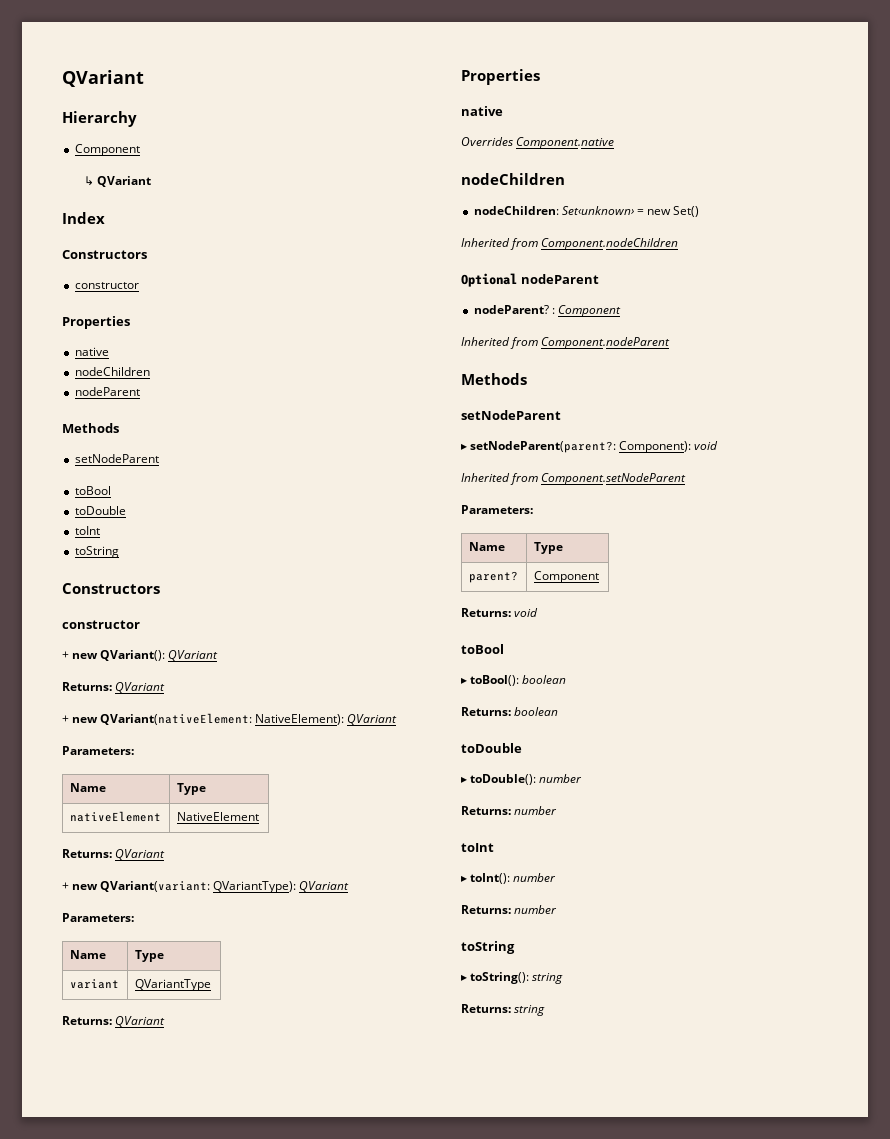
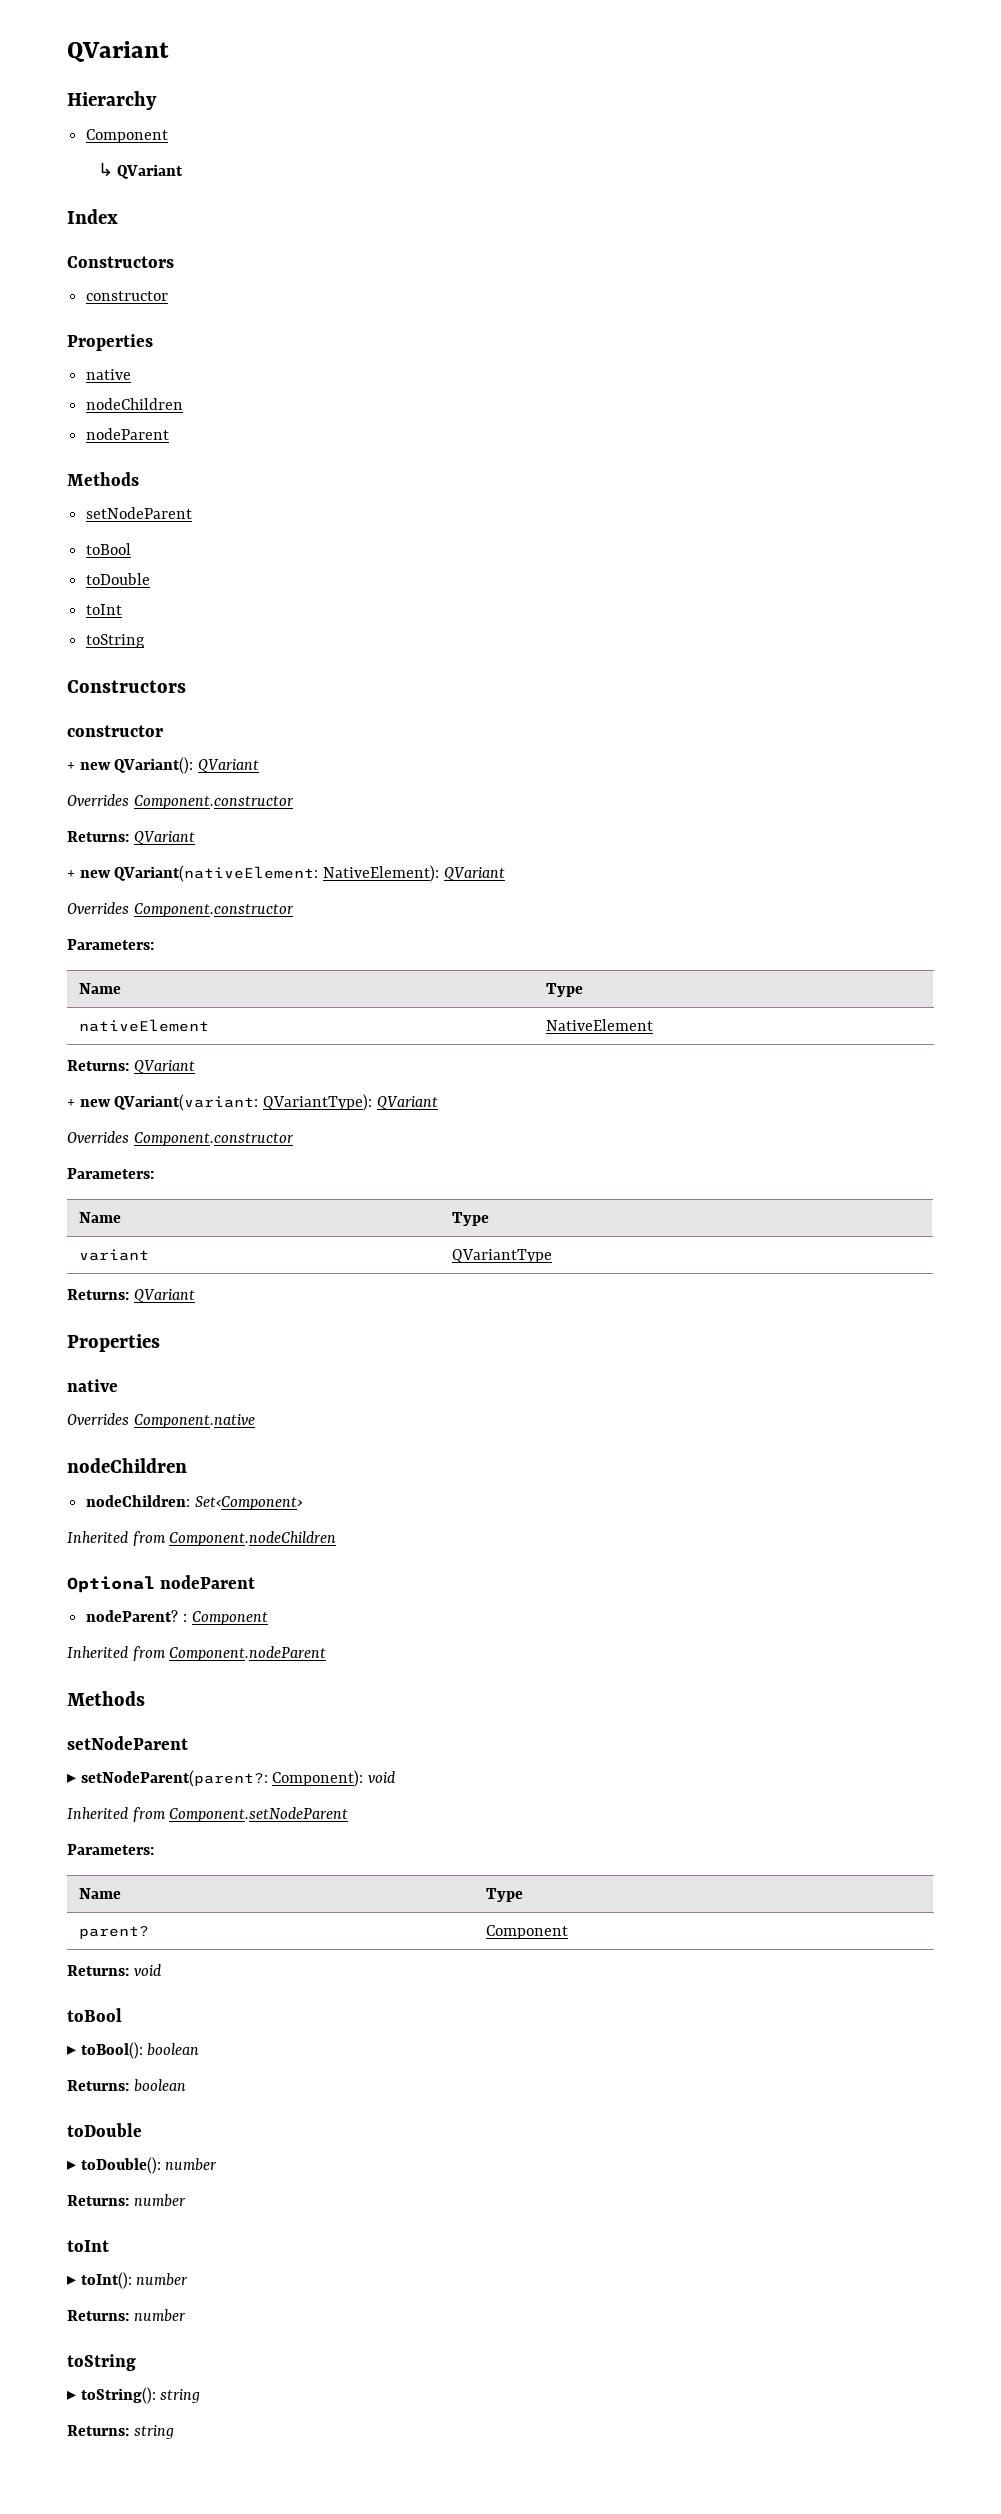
(219, 655) none -> [67,794,294,809] // Overrides Component.constructor
(398, 719) none -> [67,902,294,917] // Overrides Component.constructor
(350, 886) none -> [67,1131,294,1146] // Overrides Component.constructor
[561,206,700,217] Set‹unknown› = new Set() -> [194,1496,302,1510] Set‹Component›

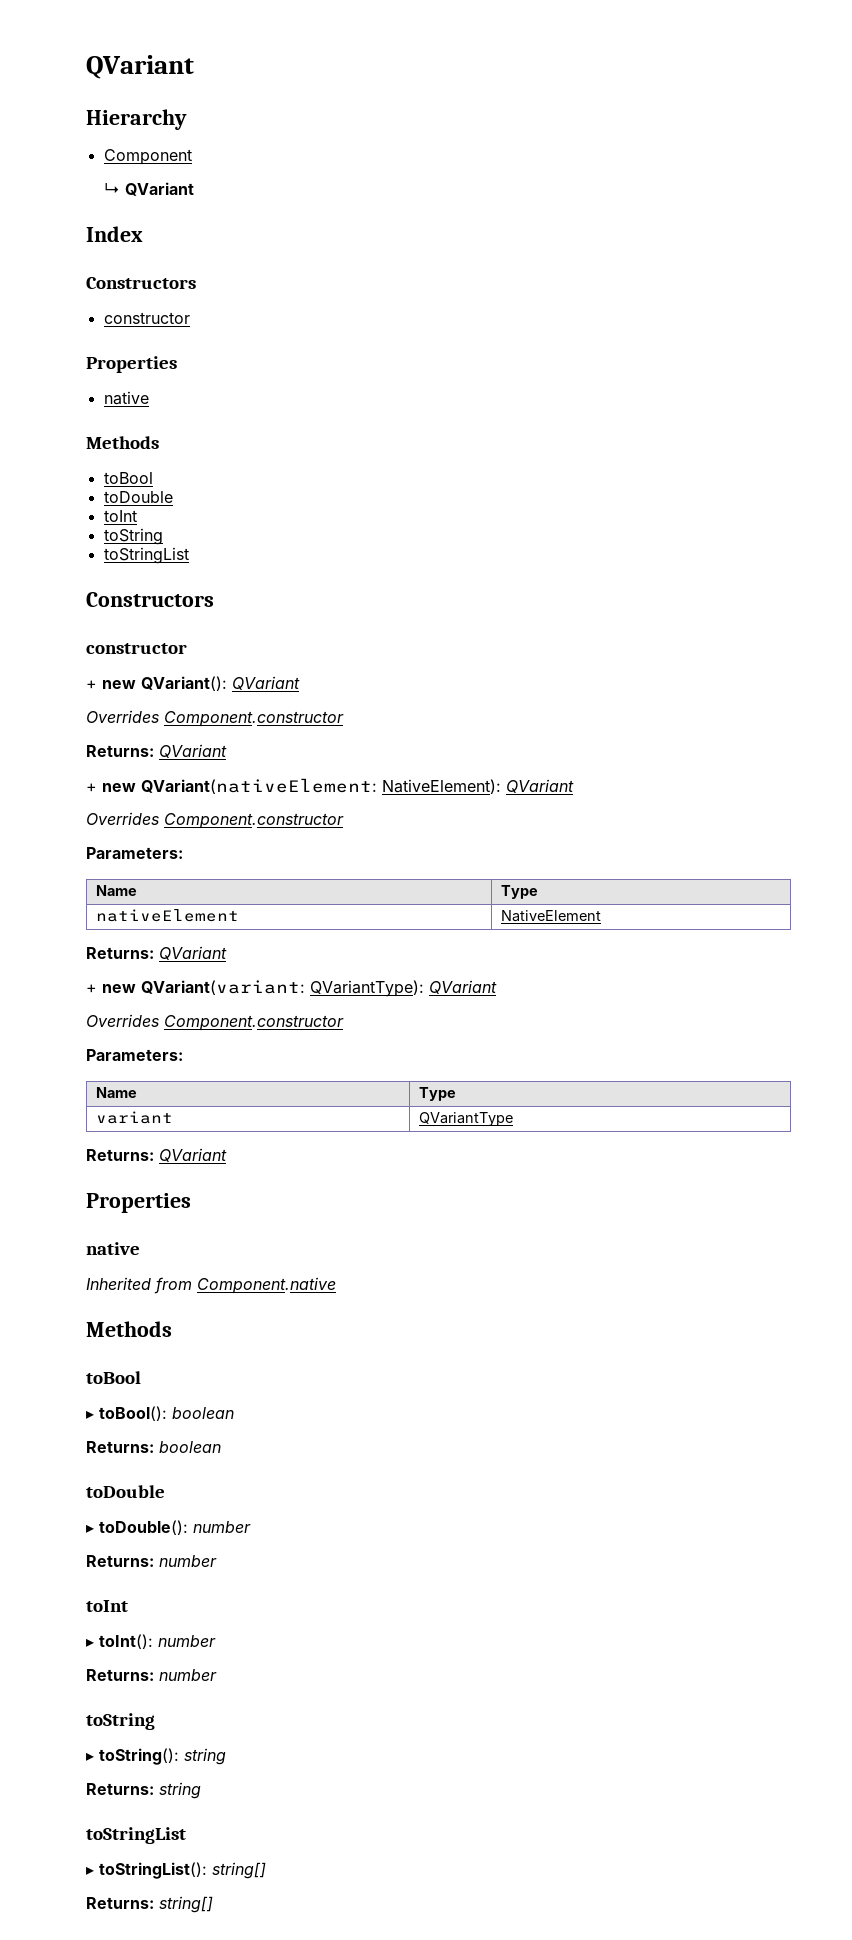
[86,398,184,410] [86,428,170,440] [67,472,139,486] [86,507,193,519] // nodeChildren // nodeParent // Methods // setNodeParent -> [86,436,159,449] // Methods
(146, 641) none -> [103,547,189,564] // toStringList
[67,1413,129,1425] Overrides -> [86,1277,192,1294] Inherited from
[67,1458,187,1473] [86,1495,302,1510] [67,1531,337,1546] [67,1575,256,1593] [86,1610,268,1625] [67,1646,327,1661] [67,1691,145,1706] [67,1736,188,1750] [67,1770,397,1787] [67,1807,349,1822] [67,1844,154,1855] [78,1888,121,1899] [485,1888,523,1902] [78,1926,149,1939] [485,1925,568,1939] [67,1964,162,1976] nodeChildren // nodeChildren: Set‹Component› // Inherited from Component.nodeChildren // Optional nodeParent // nodeParent? : Component // Inherited from Component.nodeParent // Methods // setNodeParent // ▸ setNodeParent(parent?: Component): void // Inherited from Component.setNodeParent // Parameters: // Name | Type // parent? | Component // Returns: void -> [86,1321,172,1337] Methods
(174, 2432) none -> [86,1827,186,1844] [86,1862,266,1879] [86,1896,213,1913] // toStringList // ▸ toStringList(): string[] // Returns: string[]

